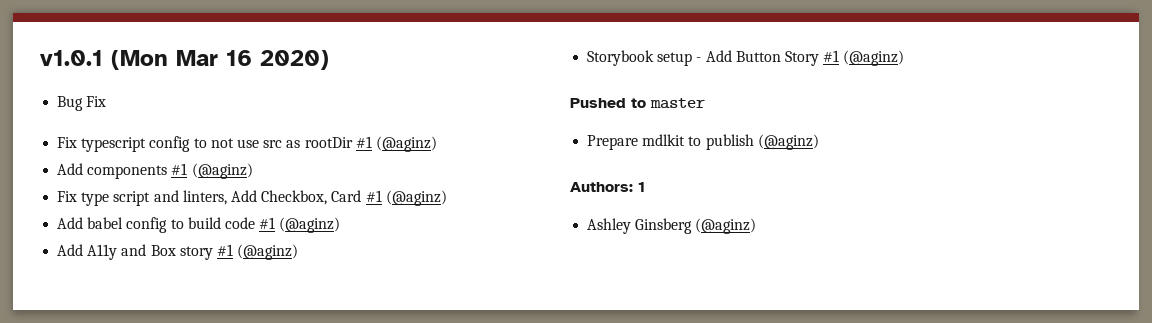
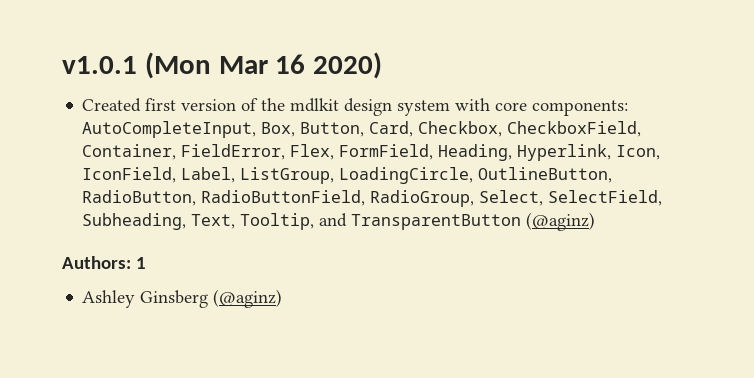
[57,96,107,111] [57,136,437,152] [57,163,253,179] [57,190,447,206] [57,217,341,233] [57,244,299,260] [587,50,905,66] [570,98,705,109] [587,134,754,150] Bug Fix // Fix typescript config to not use src as rootDir #1 (@aginz) // Add components #1 (@aginz) // Fix type script and linters, Add Checkbox, Card #1 (@aginz) // Add babel config to build code #1 (@aginz) // Add A11y and Box story #1 (@aginz) // Storybook setup - Add Button Story #1 (@aginz) // Pushed to master // Prepare mdlkit to publish -> [82,98,629,116] [82,121,642,138] [82,144,661,161] [82,167,613,184] [82,190,663,207] [82,213,522,230] Created first version of the mdlkit design system with core components: AutoCompleteInput, Box, Button, Card, Checkbox, CheckboxField, Container, FieldError, Flex, FormField, Heading, Hyperlink, Icon, IconField, Label, ListGroup, LoadingCircle, OutlineButton, RadioButton, RadioButtonField, RadioGroup, Select, SelectField, Subheading, Text, Tooltip, and TransparentButton

